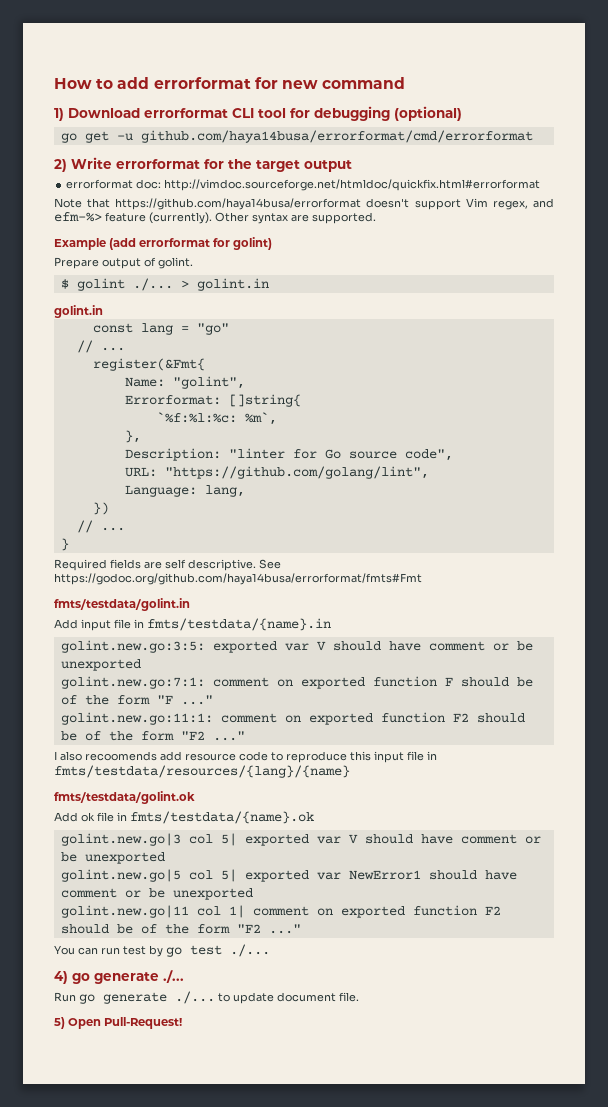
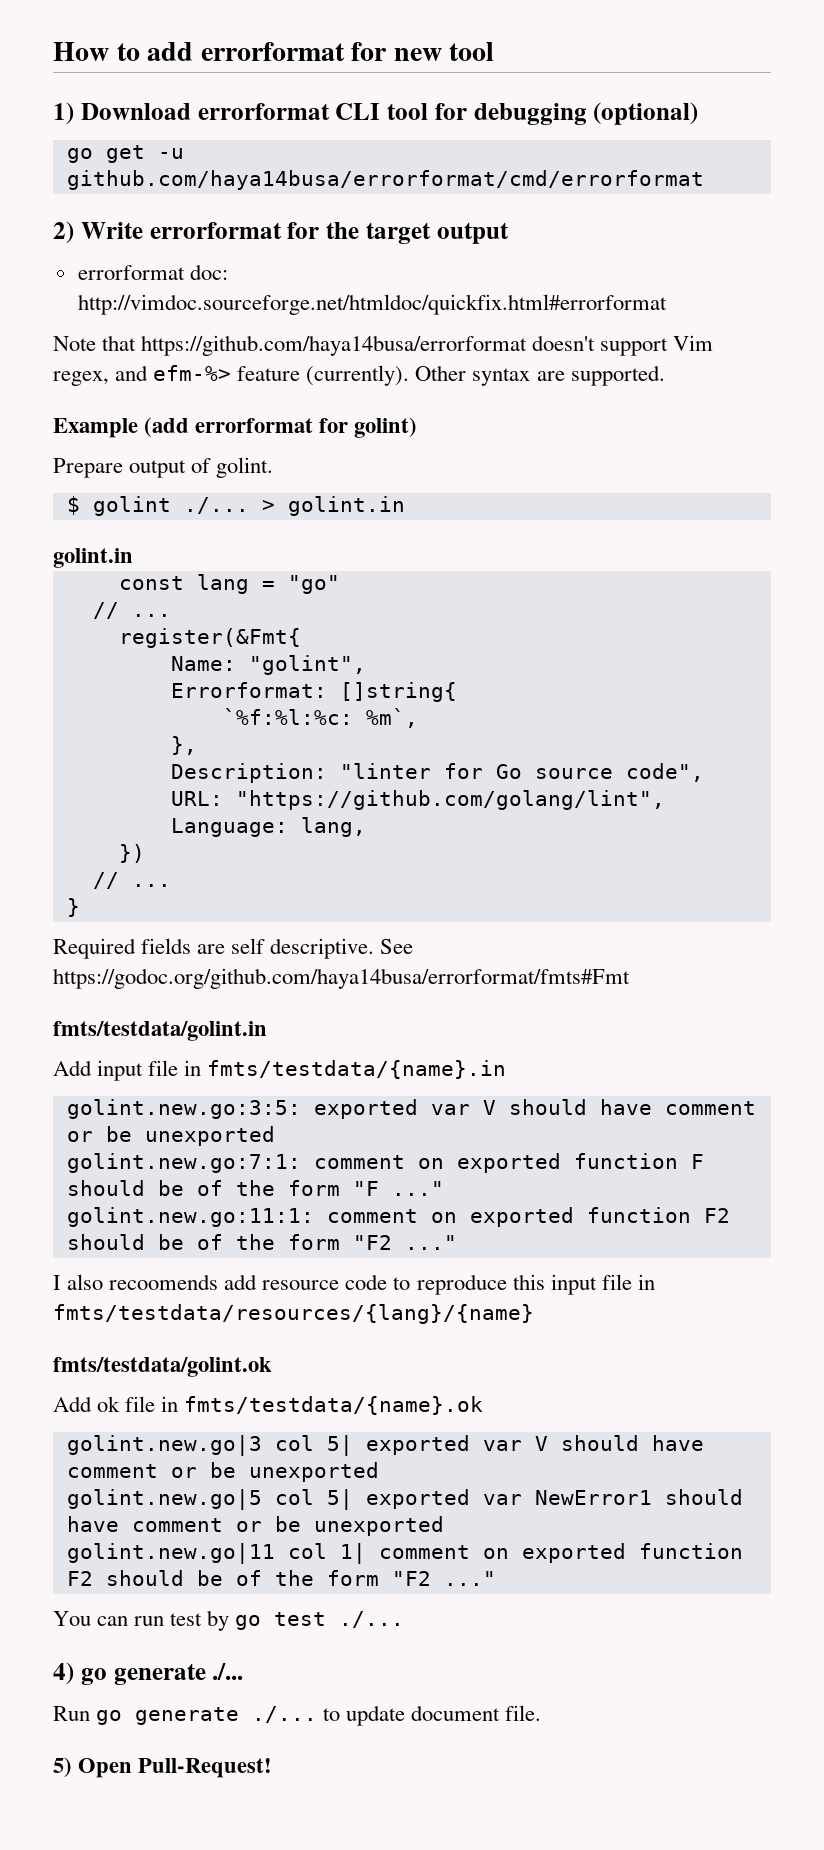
[322,77,406,89] command -> [449,42,495,61] tool

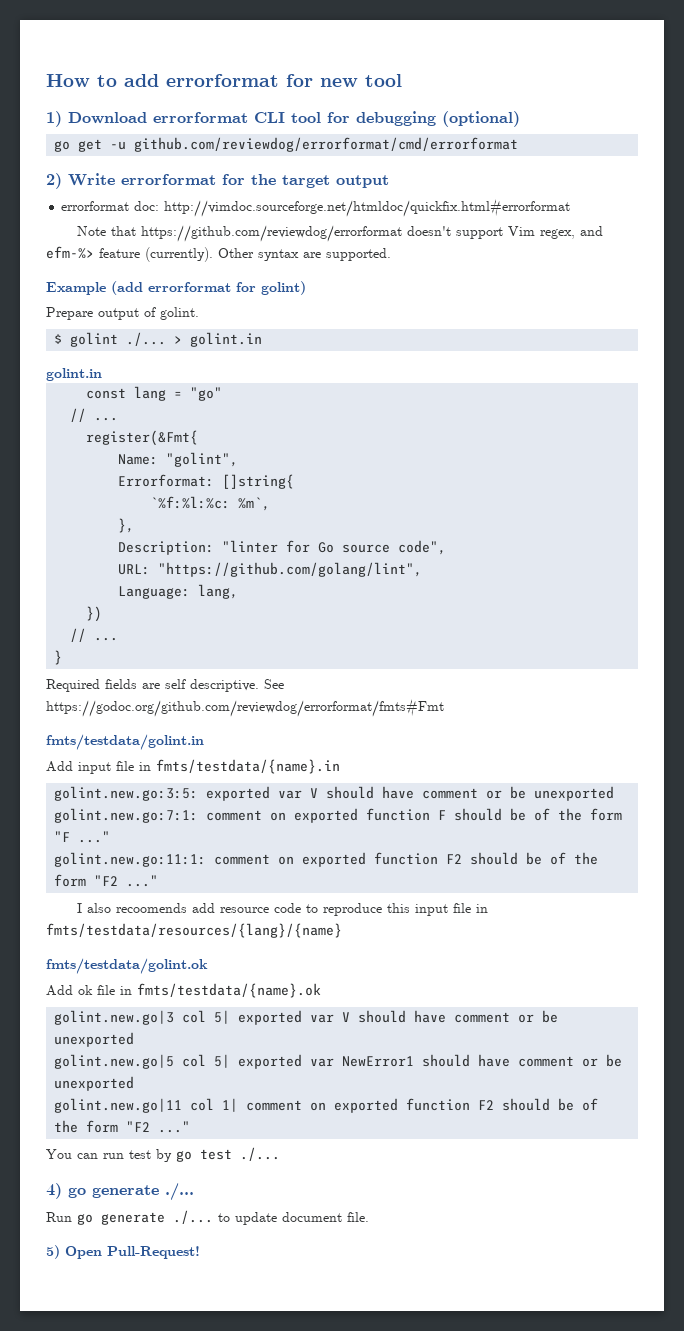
[66,170,704,190] github.com/haya14busa/errorformat/cmd/errorformat -> [134,137,519,152] github.com/reviewdog/errorformat/cmd/errorformat
[141,335,528,356] https://github.com/haya14busa/errorformat -> [140,225,402,242] https://github.com/reviewdog/errorformat
[53,968,630,989] https://godoc.org/github.com/haya14busa/errorformat/fmts#Fmt -> [46,699,444,717] https://godoc.org/github.com/reviewdog/errorformat/fmts#Fmt

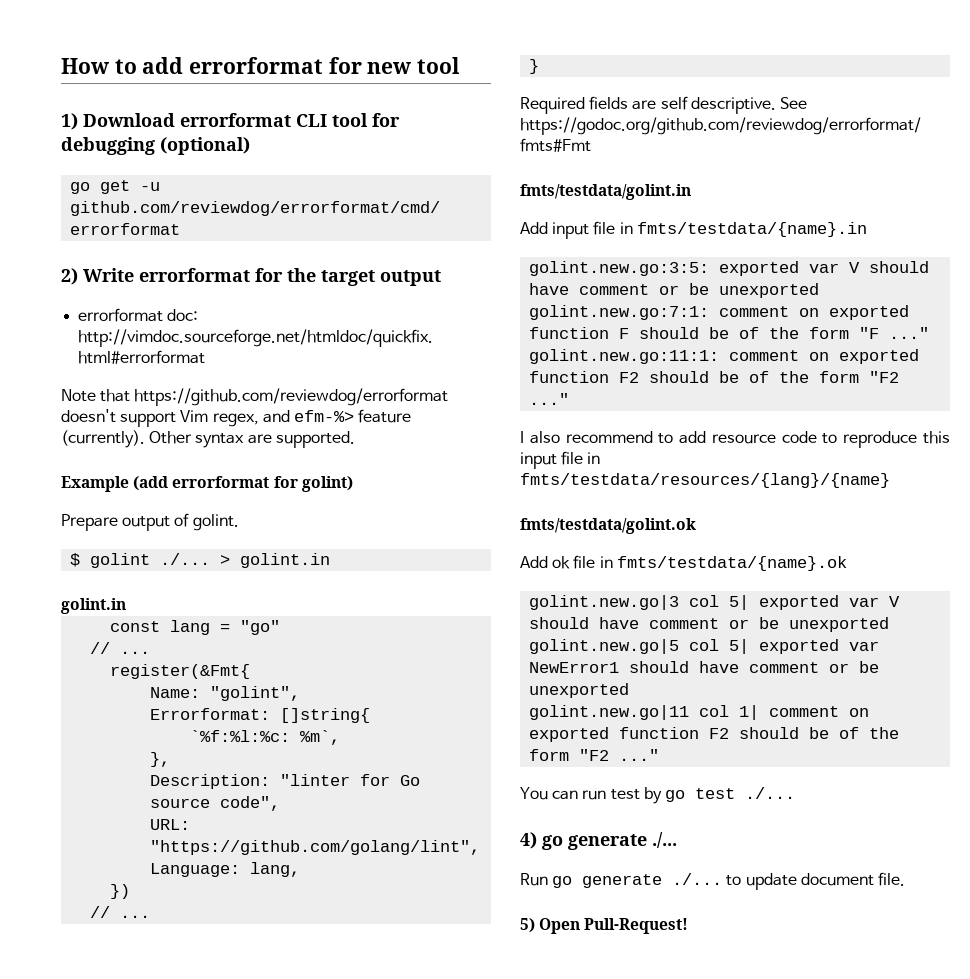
[115,903,187,913] recoomends -> [565,431,674,444] recommend to

